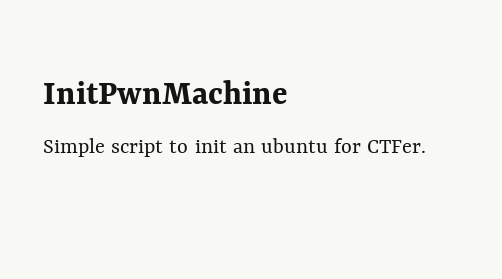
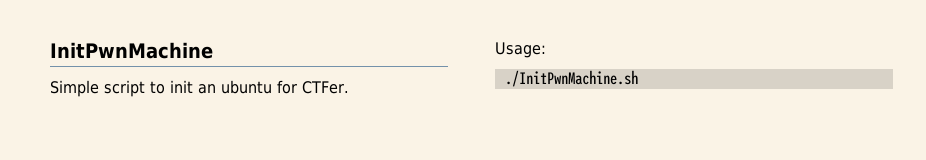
(427, 146) none -> [495,42,546,58] [504,70,638,87] // Usage: // ./InitPwnMachine.sh

